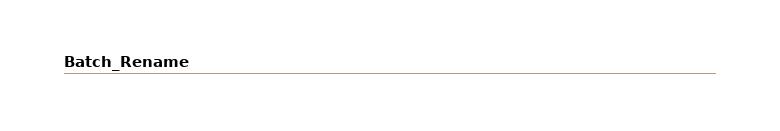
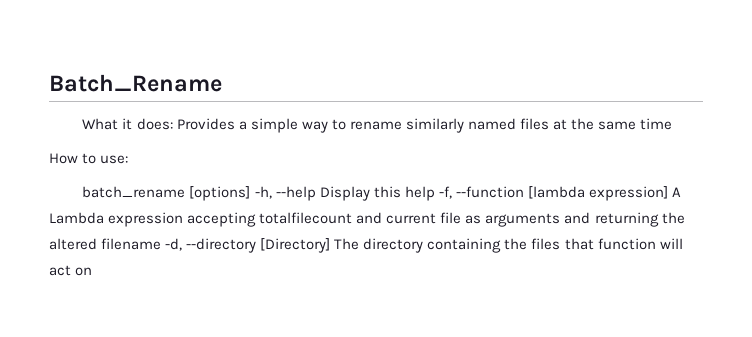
(189, 63) none -> [82,118,673,133] [49,153,129,164] [82,186,681,201] [49,212,685,227] [49,238,683,253] [49,265,93,276] // What it does: Provides a simple way to rename similarly named files at the same time // How to use: // batch_rename [options] -h, --help Display this help -f, --function [lambda expression] A Lambda expression accepting totalfilecount and current file as arguments and returning the altered filename -d, --directory [Directory] The directory containing the files that function will act on

